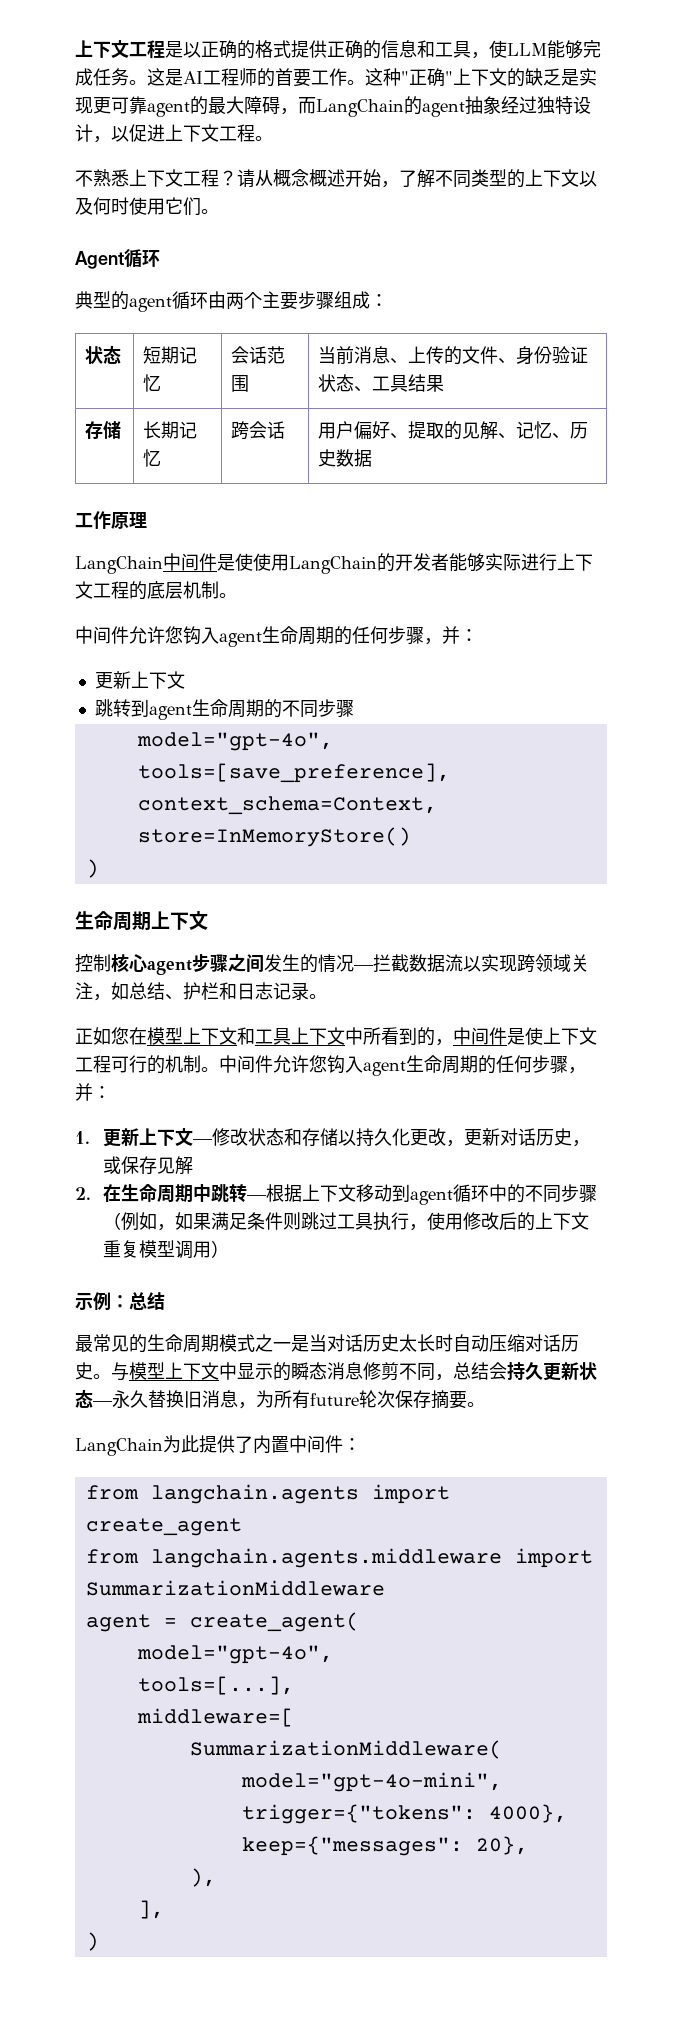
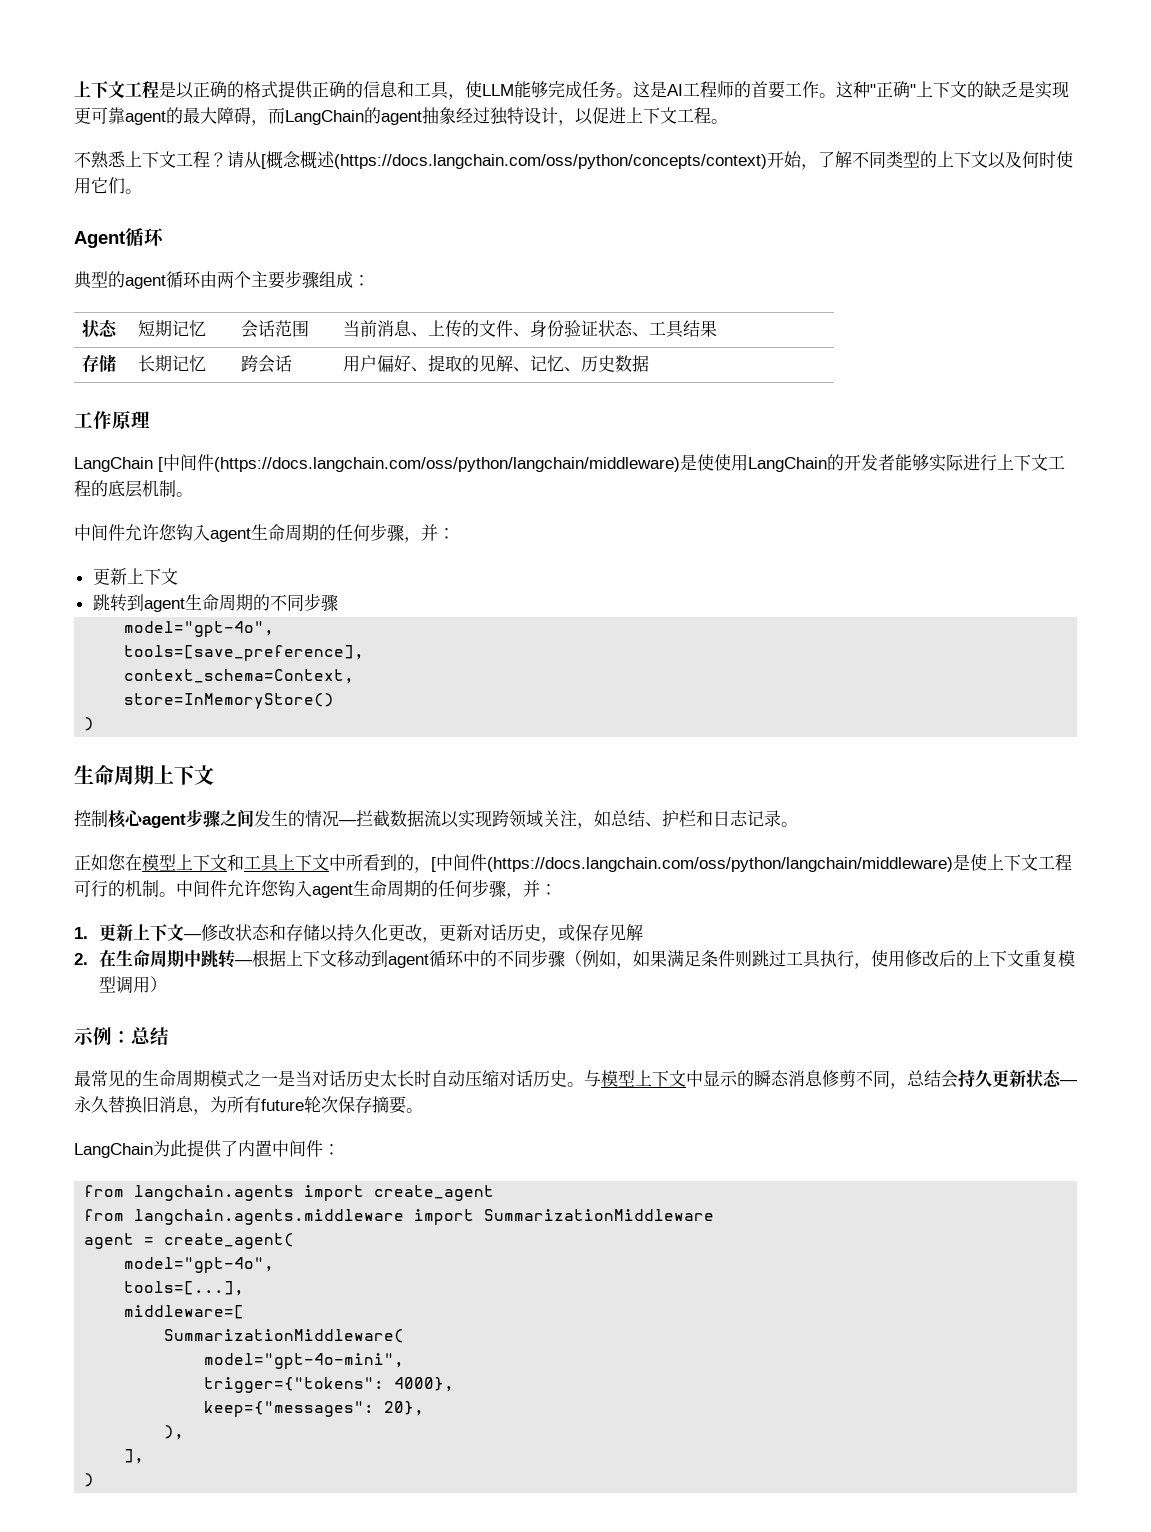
(273, 178) none -> [261,154,266,169] [
(345, 178) none -> [334,154,767,169] (https://docs.langchain.com/oss/python/concepts/context)
[163,553,217,571] 中间件 -> [158,454,680,472] [中间件(https://docs.langchain.com/oss/python/langchain/middleware)
[453,1027,507,1045] 中间件 -> [431,854,953,872] [中间件(https://docs.langchain.com/oss/python/langchain/middleware)

